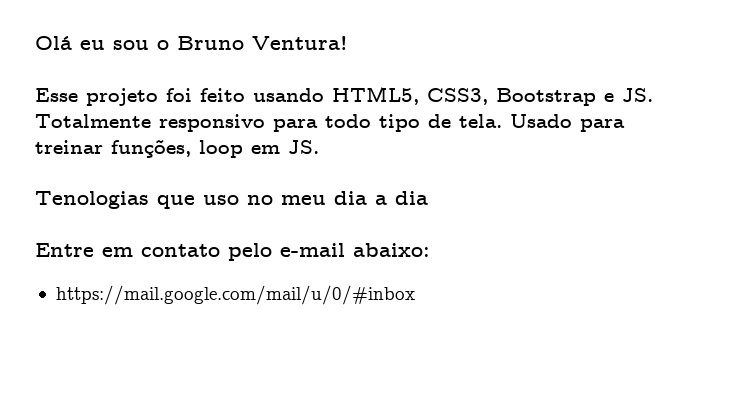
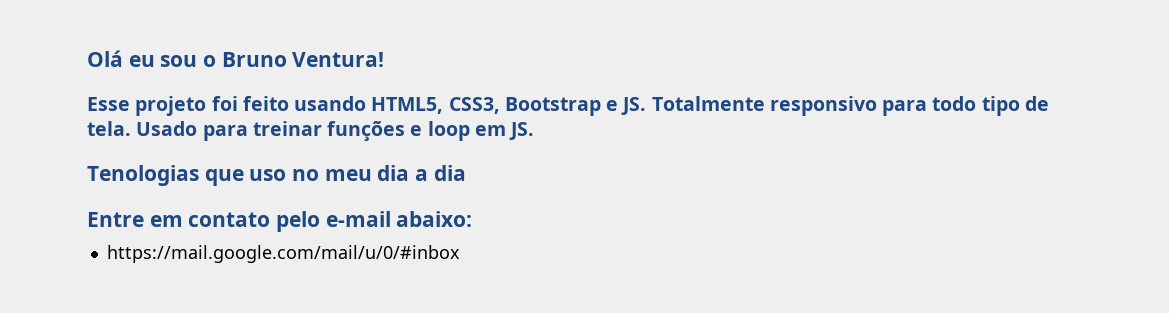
[111,139,191,158] funções, -> [327,121,423,141] funções e

